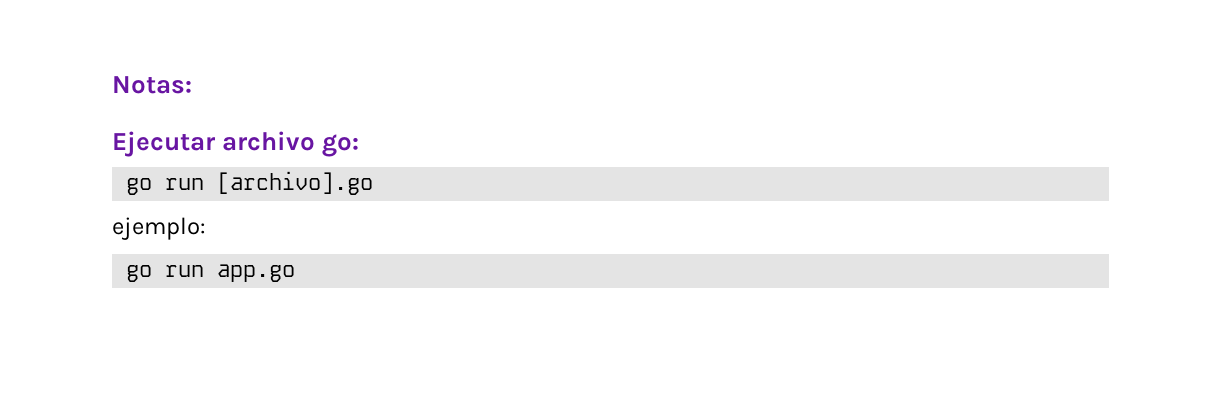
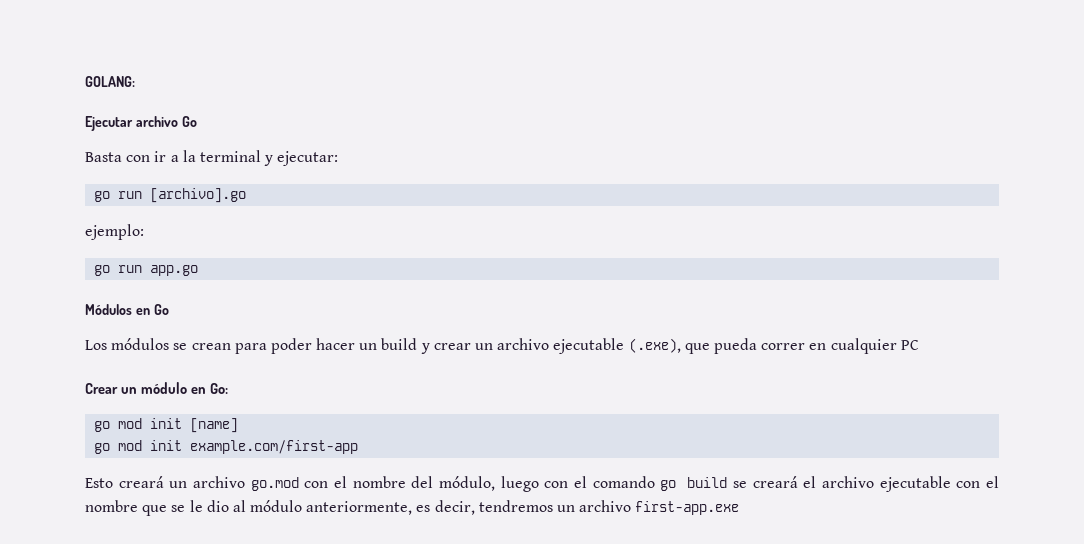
[112,76,192,94] Notas: -> [85,76,135,87] GOLANG:
[322,134,360,157] go: -> [181,116,197,127] [85,150,339,166] Go // Basta con ir a la terminal y ejecutar:
(296, 273) none -> [85,304,169,315] [85,338,919,354] [85,382,228,394] [94,418,239,433] [94,440,359,454] [85,476,999,492] [85,500,740,516] // Módulos en Go // Los módulos se crean para poder hacer un build y crear un archivo ejecutable (.exe), que pueda correr en cualquier PC // Crear un módulo en Go: // go mod init [name] // go mod init example.com/first-app // Esto creará un archivo go.mod con el nombre del módulo, luego con el comando go build se creará el archivo ejecutable con el nombre que se le dio al módulo anteriormente, es decir, tendremos un archivo first-app.exe

